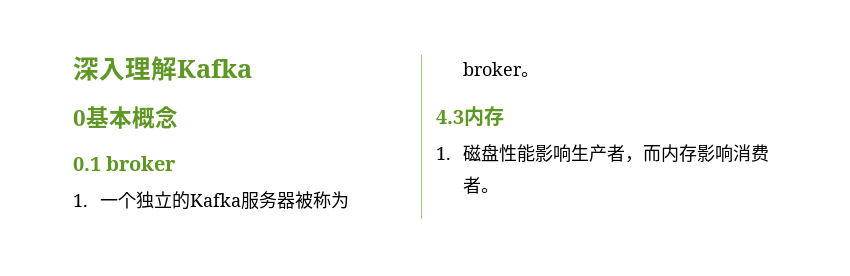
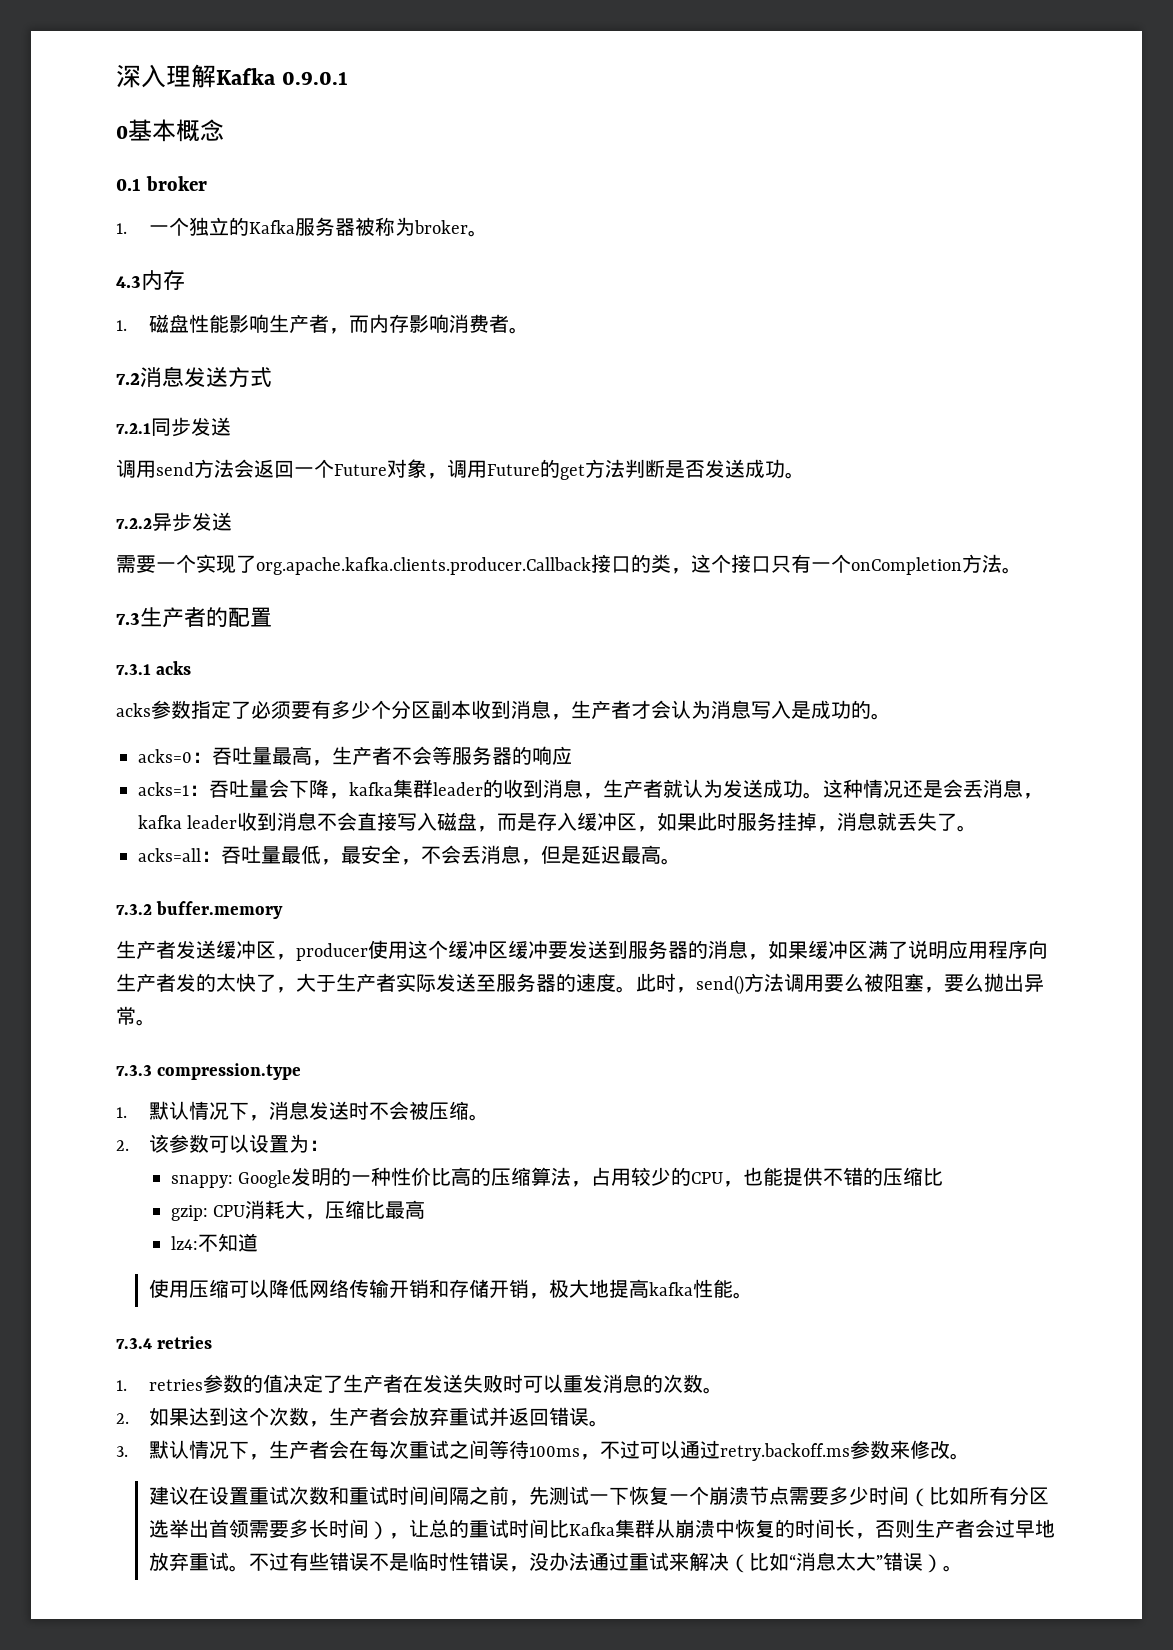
(252, 68) none -> [281,71,348,85] 0.9.0.1
(499, 190) none -> [116,366,272,387] [116,417,231,437] [116,459,805,480] [116,512,232,532] [116,554,1022,575] [116,607,272,628] [116,661,192,675] [116,700,891,720] [138,746,572,766] [138,779,1043,799] [138,812,978,832] [138,845,681,865] [116,901,284,919] [116,940,1048,961] [116,973,1044,995] [116,1006,156,1026] [116,1063,302,1080] [116,1101,489,1121] [116,1134,329,1153] [170,1167,944,1188] [170,1200,426,1221] [170,1233,258,1252] [148,1279,753,1299] [116,1336,213,1349] [116,1374,723,1394] [116,1407,609,1427] [116,1440,970,1461] [148,1486,1049,1507] [148,1519,1055,1540] [148,1552,963,1573] // 7.2消息发送方式 // 7.2.1同步发送 // 调用send方法会返回一个Future对象，调用Future的get方法判断是否发送成功。 // 7.2.2异步发送 // 需要一个实现了org.apache.kafka.clients.producer.Callback接口的类，这个接口只有一个onCompletion方法。 // 7.3生产者的配置 // 7.3.1 acks // acks参数指定了必须要有多少个分区副本收到消息，生产者才会认为消息写入是成功的。 // acks=0：吞吐量最高，生产者不会等服务器的响应 // acks=1：吞吐量会下降，kafka集群leader的收到消息，生产者就认为发送成功。这种情况还是会丢消息，kafka leader收到消息不会直接写入磁盘，而是存入缓冲区，如果此时服务挂掉，消息就丢失了。 // acks=all：吞吐量最低，最安全，不会丢消息，但是延迟最高。 // 7.3.2 buffer.memory // 生产者发送缓冲区，producer使用这个缓冲区缓冲要发送到服务器的消息，如果缓冲区满了说明应用程序向生产者发的太快了，大于生产者实际发送至服务器的速度。此时，send()方法调用要么被阻塞，要么抛出异常。 // 7.3.3 compression.type // 1.默认情况下，消息发送时不会被压缩。 // 2.该参数可以设置为： // snappy: Google发明的一种性价比高的压缩算法，占用较少的CPU，也能提供不错的压缩比 // gzip: CPU消耗大，压缩比最高 // lz4:不知道 // 使用压缩可以降低网络传输开销和存储开销，极大地提高kafka性能。 // 7.3.4 retries // 1. retries参数的值决定了生产者在发送失败时可以重发消息的次数。 // 2.如果达到这个次数，生产者会放弃重试并返回错误。 // 3.默认情况下，生产者会在每次重试之间等待100ms，不过可以通过retry.backoff.ms参数来修改。 // 建议在设置重试次数和重试时间间隔之前，先测试一下恢复一个崩溃节点需要多少时间（比如所有分区选举出首领需要多长时间），让总的重试时间比Kafka集群从崩溃中恢复的时间长，否则生产者会过早地放弃重试。不过有些错误不是临时性错误，没办法通过重试来解决（比如“消息太大”错误）。

